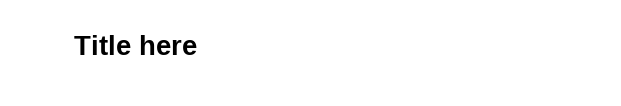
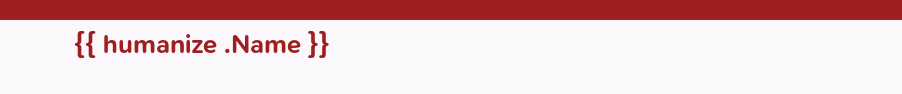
[74,35,197,55] Title here -> [74,31,331,58] {{ humanize .Name }}

